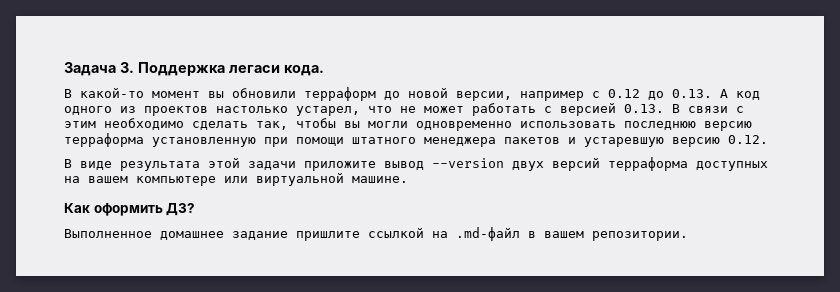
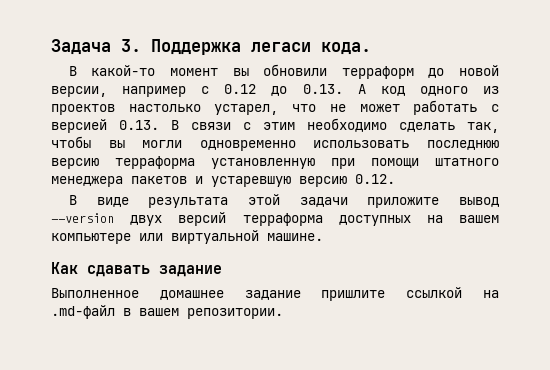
[93,203,196,216] оформить ДЗ? -> [87,265,222,277] cдавать задание

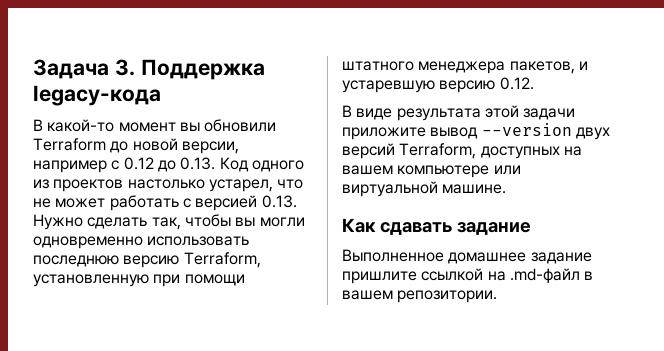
[251,42,371,55] легаси кода. -> [33,85,161,106] legacy-кода
[341,66,414,79] терраформ -> [33,138,106,151] Terraform
[357,84,405,96] А код -> [219,157,249,172] Код
[171,118,387,132] В связи с этим необходимо -> [33,214,83,230] Нужно
[115,156,195,169] терраформа -> [183,252,261,268] Terraform,
[131,176,187,184] пакетов -> [509,61,575,74] пакетов,
[242,213,323,226] терраформа -> [399,143,477,159] Terraform,

